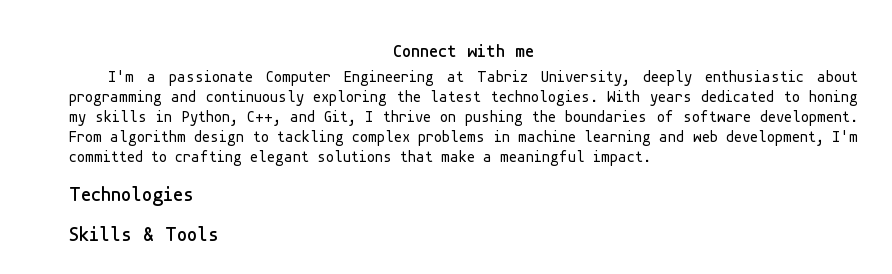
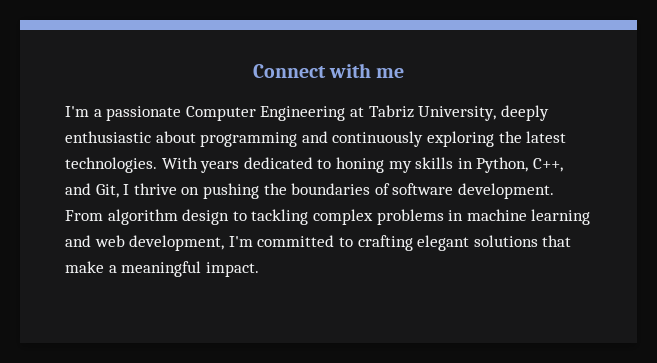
[69,186,194,206] [69,226,219,241] // Technologies // Skills & Tools -> (259, 269) none

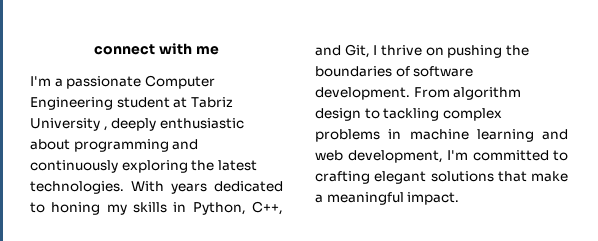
[252,64,326,78] Connect -> [94,44,156,55] connect
(346, 113) none -> [116,97,170,108] student
[418,106,497,121] University, -> [30,118,108,131] University ,

